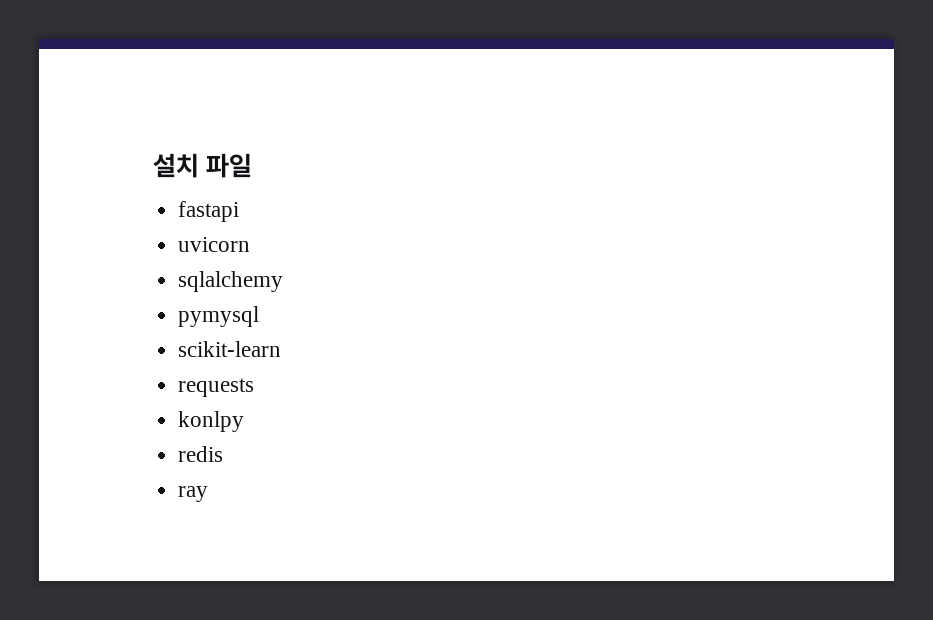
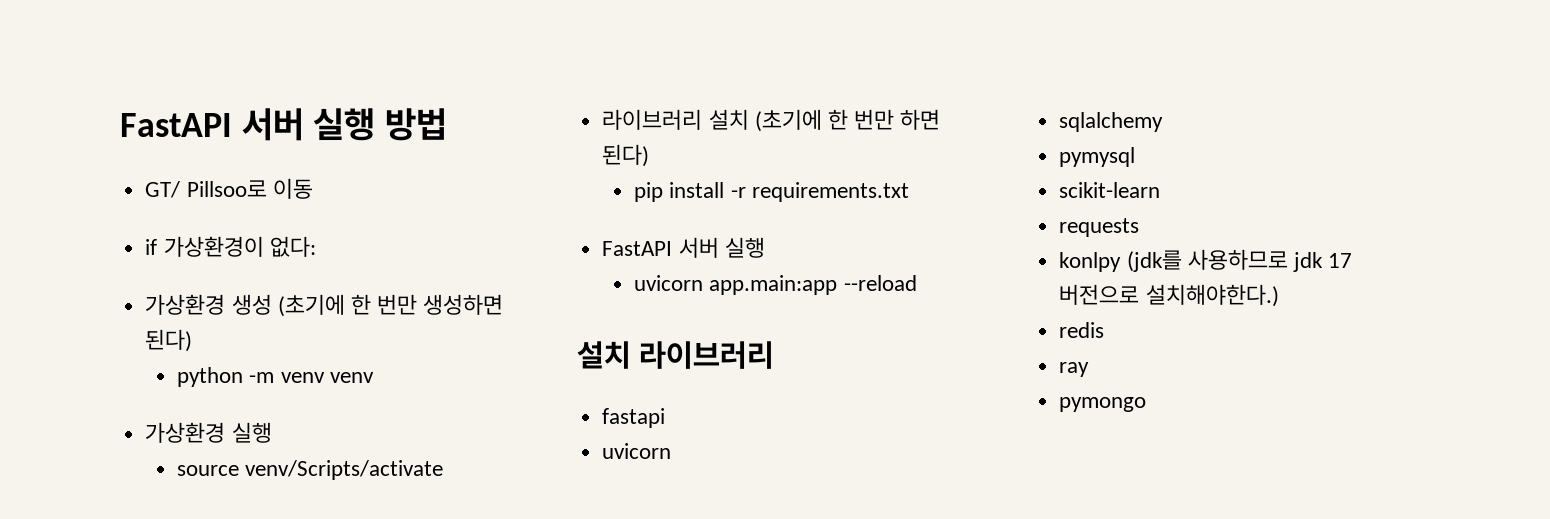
[153,153,253,178] 설치 파일 -> [120,108,448,141] [145,178,313,199] [145,236,316,257] [145,294,504,317] [145,329,193,352] [177,367,374,387] [145,422,272,443] [177,460,444,480] [602,109,941,132] [602,144,650,167] [634,182,909,202] [602,237,765,258] [634,275,917,295] [577,341,775,369] FastAPI 서버 실행 방법 // GT/ Pillsoo로 이동 // if 가상환경이 없다: // 가상환경 생성 (초기에 한 번만 생성하면 된다) // python -m venv venv // 가상환경 실행 // source venv/Scripts/activate // 라이브러리 설치 (초기에 한 번만 하면 된다) // pip install -r requirements.txt // FastAPI 서버 실행 // uvicorn app.main:app --reload // 설치 라이브러리
(245, 421) none -> [1126,249,1353,272] [1059,284,1279,307] (jdk를 사용하므로 jdk 17 버전으로 설치해야한다.)
(209, 494) none -> [1059,397,1147,412] // pymongo

